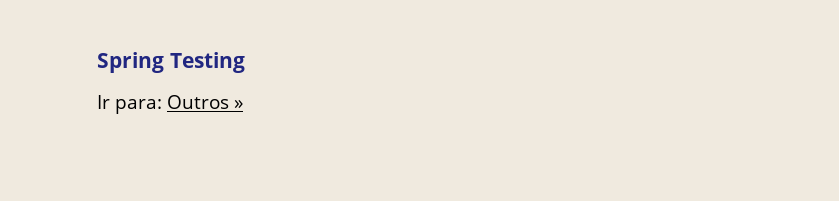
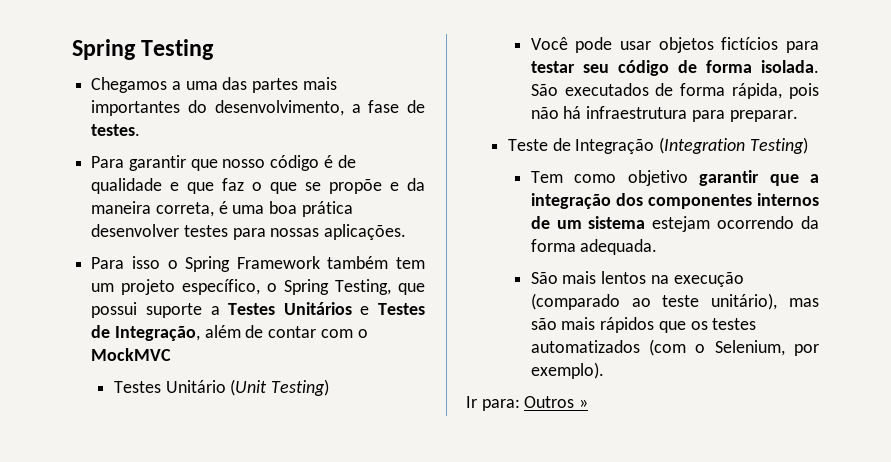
(245, 62) none -> [91,77,337,93] [91,100,425,116] [91,124,141,136] [91,155,356,171] [91,178,425,194] [91,201,353,217] [91,224,407,240] [91,256,425,272] [91,279,425,295] [91,302,425,318] [91,325,368,341] [91,348,172,361] [113,379,330,396] [530,37,819,53] [530,60,819,76] [530,83,819,99] [530,106,798,122] [507,137,808,154] [530,170,819,186] [530,193,819,209] [530,216,819,232] [530,239,658,255] [530,271,744,287] [530,293,819,310] [530,317,757,333] [530,339,819,356] [530,362,604,379] // Chegamos a uma das partes mais importantes do desenvolvimento, a fase de testes. // Para garantir que nosso código é de qualidade e que faz o que se propõe e da maneira correta, é uma boa prática desenvolver testes para nossas aplicações. // Para isso o Spring Framework também tem um projeto específico, o Spring Testing, que possui suporte a Testes Unitários e Testes de Integração, além de contar com o MockMVC // Testes Unitário (Unit Testing) // Você pode usar objetos fictícios para testar seu código de forma isolada. São executados de forma rápida, pois não há infraestrutura para preparar. // Teste de Integração (Integration Testing) // Tem como objetivo garantir que a integração dos componentes internos de um sistema estejam ocorrendo da forma adequada. // São mais lentos na execução (comparado ao teste unitário), mas são mais rápidos que os testes automatizados (com o Selenium, por exemplo).

